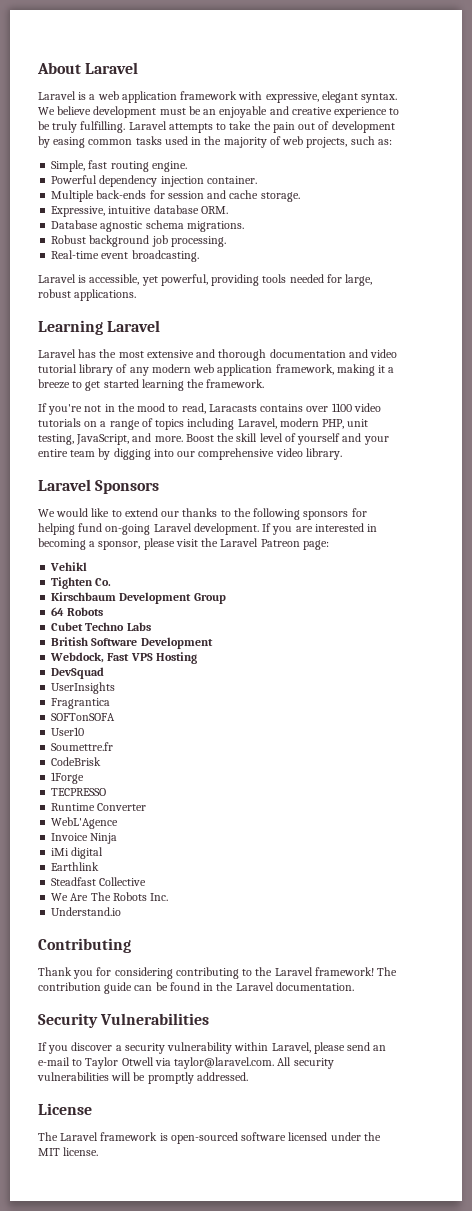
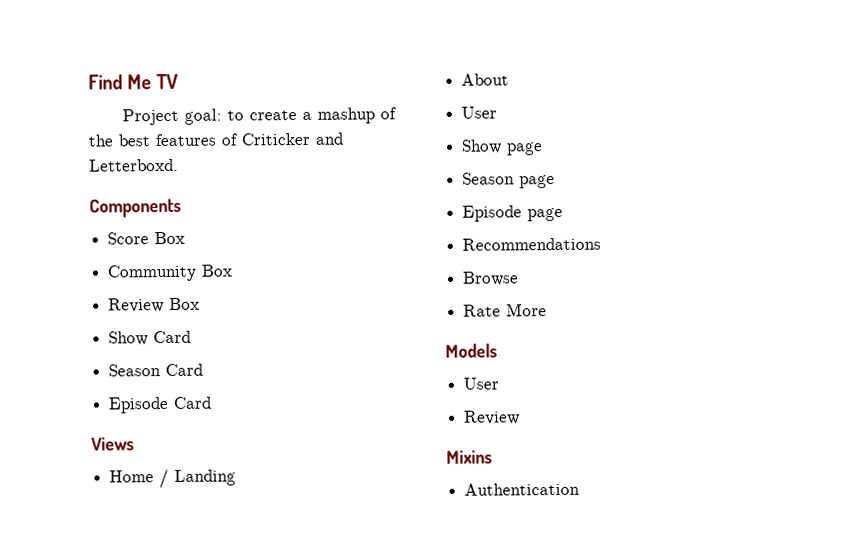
[37,62,139,74] [38,91,398,103] [38,106,400,118] [38,121,395,133] [38,136,392,148] [51,160,187,172] [51,175,257,187] [51,190,300,202] [51,205,228,217] [51,220,244,232] [51,235,226,247] [51,250,199,262] [38,274,373,286] [38,289,137,301] [38,320,161,335] [38,349,398,361] [38,364,395,376] [38,379,265,391] [38,403,381,415] [38,418,369,430] [38,433,389,445] [38,448,342,460] [38,479,160,494] [38,508,367,520] [38,523,378,535] [38,538,329,550] [50,562,88,571] [51,577,112,589] [51,592,226,604] [51,607,104,616] [51,622,151,631] [51,637,213,649] [50,652,197,664] [51,667,105,679] [51,682,116,694] [51,698,111,709] [51,713,116,721] [51,727,85,736] [51,742,114,751] [51,757,102,766] [51,772,85,784] [51,788,107,796] [51,803,147,811] [51,817,119,829] [51,833,118,844] [51,847,104,859] [51,862,100,871] [51,877,147,886] [51,892,169,901] [51,907,122,916] [38,938,131,953] [38,967,398,979] [38,982,354,994] [38,1013,210,1028] [38,1042,387,1054] [38,1057,334,1069] [37,1072,248,1084] [38,1103,92,1115] [38,1132,381,1144] [38,1147,99,1156] About Laravel // Laravel is a web application framework with expressive, elegant syntax. We believe development must be an enjoyable and creative experience to be truly fulfilling. Laravel attempts to take the pain out of development by easing common tasks used in the majority of web projects, such as: // Simple, fast routing engine. // Powerful dependency injection container. // Multiple back-ends for session and cache storage. // Expressive, intuitive database ORM. // Database agnostic schema migrations. // Robust background job processing. // Real-time event broadcasting. // Laravel is accessible, yet powerful, providing tools needed for large, robust applications. // Learning Laravel // Laravel has the most extensive and thorough documentation and video tutorial library of any modern web application framework, making it a breeze to get started learning the framework. // If you're not in the mood to read, Laracasts contains over 1100 video tutorials on a range of topics including Laravel, modern PHP, unit testing, JavaScript, and more. Boost the skill level of yourself and your entire team by digging into our comprehensive video library. // Laravel Sponsors // We would like to extend our thanks to the following sponsors for helping fund on-going Laravel development. If you are interested in becoming a sponsor, please visit the Laravel Patreon page: // Vehikl // Tighten Co. // Kirschbaum Development Group // 64 Robots // Cubet Techno Labs // British Software Development // Webdock, Fast VPS Hosting // DevSquad // UserInsights // Fragrantica // SOFTonSOFA // User10 // Soumettre.fr // CodeBrisk // 1Forge // TECPRESSO // Runtime Converter // WebL'Agence // Invoice Ninja // iMi digital // Earthlink // Steadfast Collective // We Are The Robots Inc. // Understand.io // Contributing // Thank you for considering contributing to the Laravel framework! The contribution guide can be found in the Laravel documentation. // Security Vulnerabilities // If you discover a security vulnerability within Laravel, please send an e-mail to Taylor Otwell via taylor@laravel.com. All security vulnerabilities will be promptly addressed. // License // The Laravel framework is open-sourced software licensed under the MIT license. -> [88,73,179,90] [121,107,397,126] [88,132,343,147] [89,158,179,172] [89,198,181,218] [107,231,186,245] [107,264,233,282] [108,297,201,313] [108,330,192,346] [108,363,204,377] [108,396,213,414] [91,436,134,451] [109,468,237,489] [461,73,510,86] [461,106,498,119] [461,139,544,156] [462,172,556,189] [462,205,564,222] [462,237,602,251] [462,271,520,286] [463,303,548,317] [445,343,497,358] [463,377,500,390] [464,410,521,425] [446,449,492,464] [464,482,581,496] Find Me TV // Project goal: to create a mashup of the best features of Criticker and Letterboxd. // Components // Score Box // Community Box // Review Box // Show Card // Season Card // Episode Card // Views // Home / Landing // About // User // Show page // Season page // Episode page // Recommendations // Browse // Rate More // Models // User // Review // Mixins // Authentication

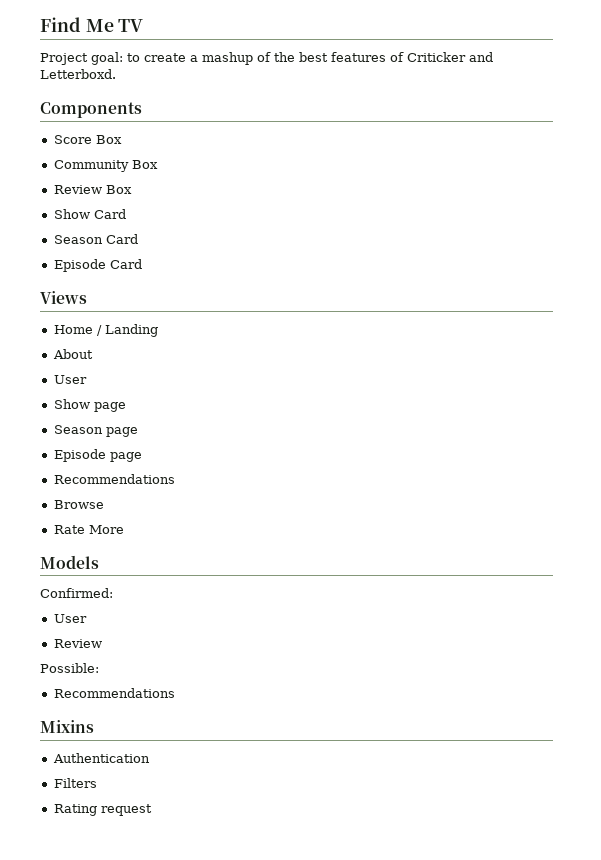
(497, 350) none -> [40,588,113,598] // Confirmed:
(521, 417) none -> [40,663,99,673] [53,688,175,698] // Possible: // Recommendations
(581, 489) none -> [53,778,97,788] [53,804,152,816] // Filters // Rating request

